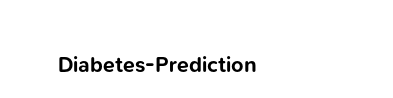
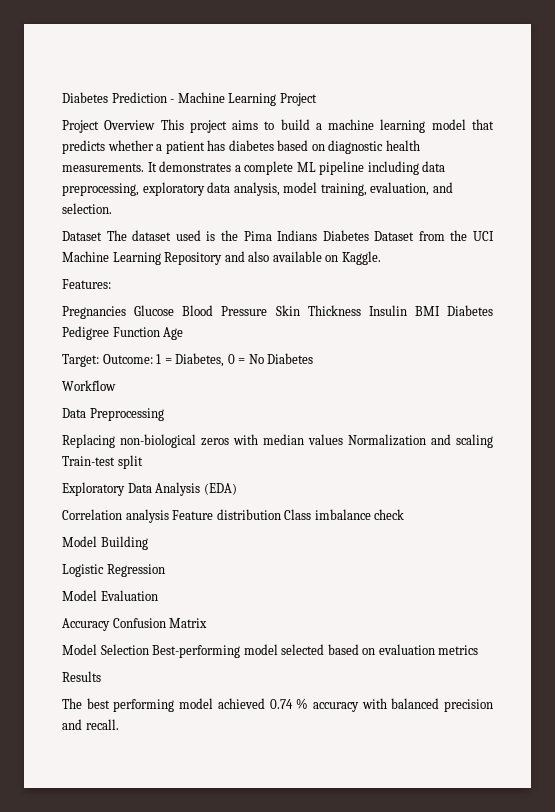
[58,56,257,73] Diabetes-Prediction -> [62,92,317,106] [62,119,494,133] [62,140,420,154] [62,161,446,175] [62,182,453,196] [62,203,112,214] [62,230,494,241] [62,251,381,265] [62,279,111,289] [62,305,493,319] [62,326,184,340] [62,353,314,367] [62,380,116,391] [62,408,164,421] [62,434,493,448] [62,455,143,469] [62,482,237,496] [62,509,405,523] [62,536,148,550] [62,564,165,577] [62,590,158,601] [62,618,208,631] [62,644,479,658] [62,671,101,682] [62,698,493,712] [62,719,119,730] Diabetes Prediction - Machine Learning Project // Project Overview This project aims to build a machine learning model that predicts whether a patient has diabetes based on diagnostic health measurements. It demonstrates a complete ML pipeline including data preprocessing, exploratory data analysis, model training, evaluation, and selection. // Dataset The dataset used is the Pima Indians Diabetes Dataset from the UCI Machine Learning Repository and also available on Kaggle. // Features: // Pregnancies Glucose Blood Pressure Skin Thickness Insulin BMI Diabetes Pedigree Function Age // Target: Outcome: 1 = Diabetes, 0 = No Diabetes // Workflow // Data Preprocessing // Replacing non-biological zeros with median values Normalization and scaling Train-test split // Exploratory Data Analysis (EDA) // Correlation analysis Feature distribution Class imbalance check // Model Building // Logistic Regression // Model Evaluation // Accuracy Confusion Matrix // Model Selection Best-performing model selected based on evaluation metrics // Results // The best performing model achieved 0.74 % accuracy with balanced precision and recall.

